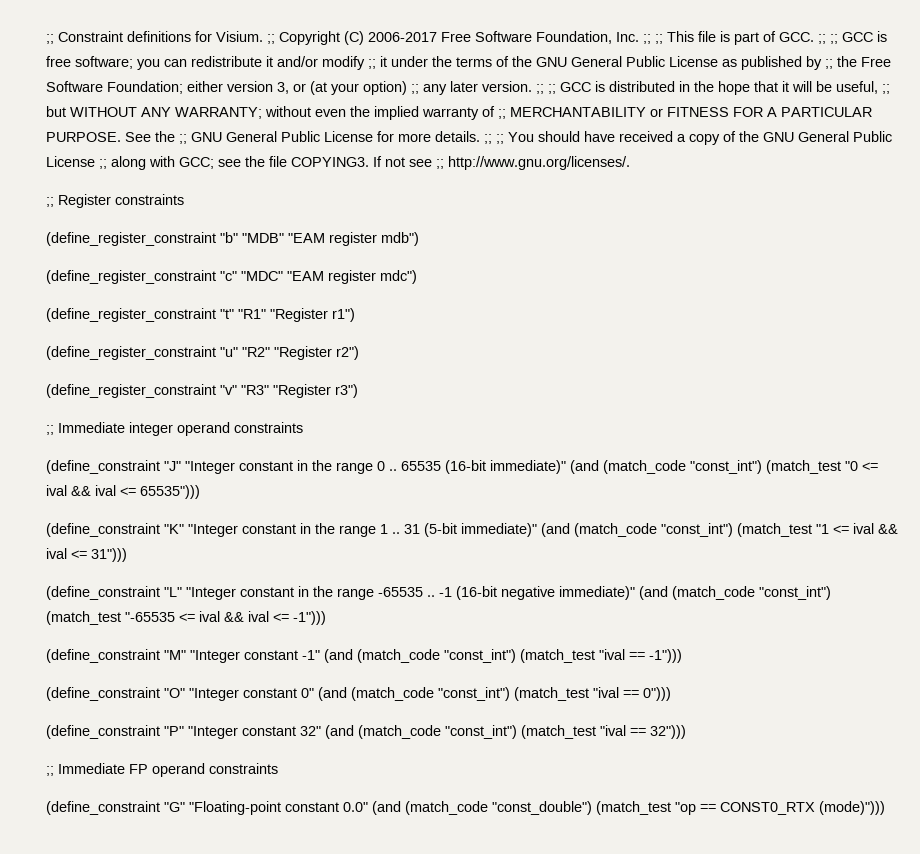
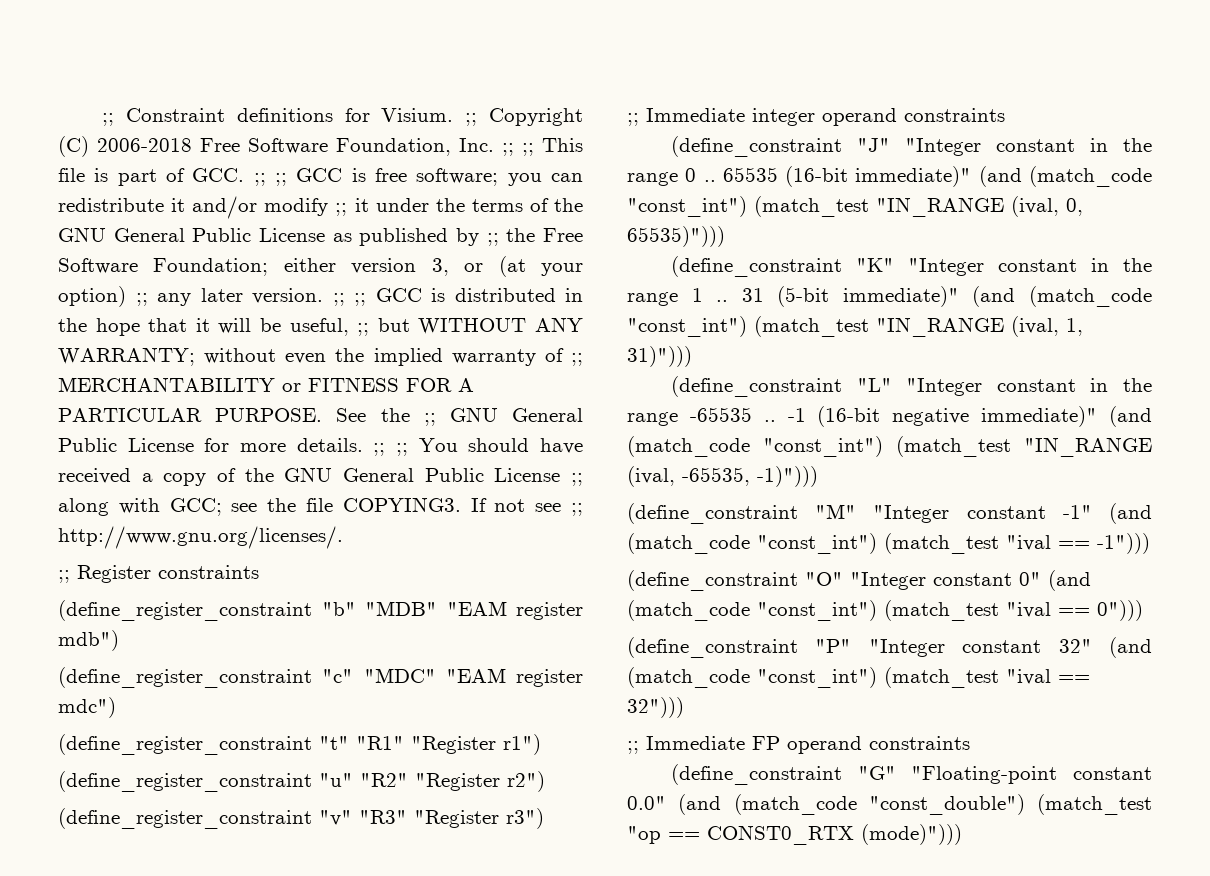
[368,32,437,42] 2006-2017 -> [97,138,192,152] 2006-2018
[845,461,878,471] [46,485,200,499] "0 <= ival && ival <= 65535"))) -> [876,196,1083,217] [627,226,725,247] "IN_RANGE (ival, 0, 65535)")))
[816,523,898,534] [46,548,127,562] "1 <= ival && ival <= 31"))) -> [876,316,1083,337] [627,346,692,367] "IN_RANGE (ival, 1, 31)")))
[125,611,326,625] "-65535 <= ival && ival <= -1"))) -> [1024,437,1152,457] [627,466,818,487] "IN_RANGE (ival, -65535, -1)")))

